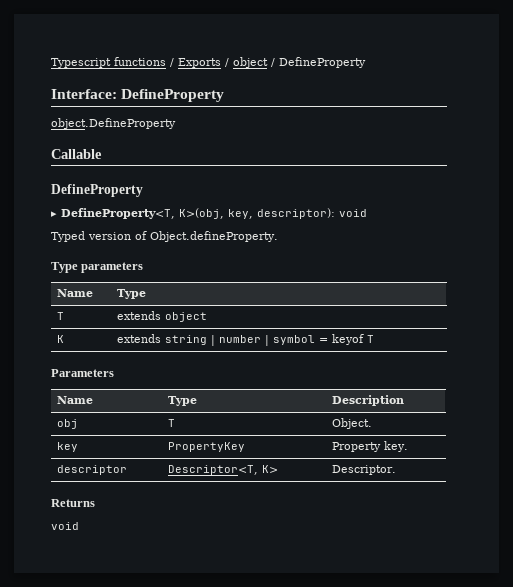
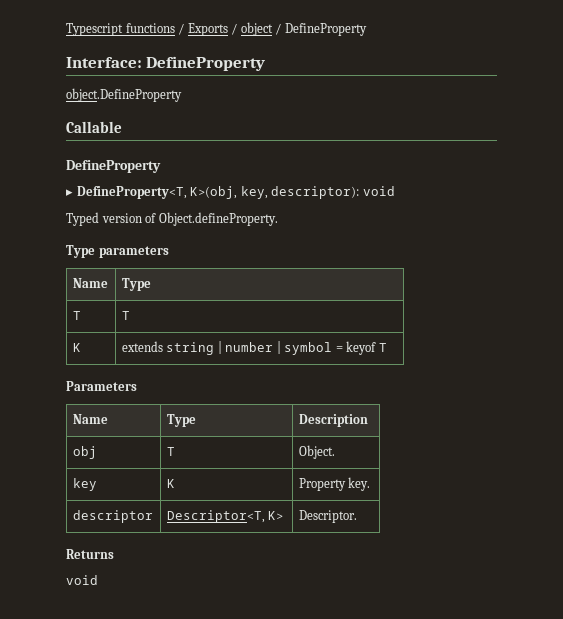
[116,311,207,322] extends object -> [121,311,130,320] T
[167,442,245,452] PropertyKey -> [166,479,175,488] K

